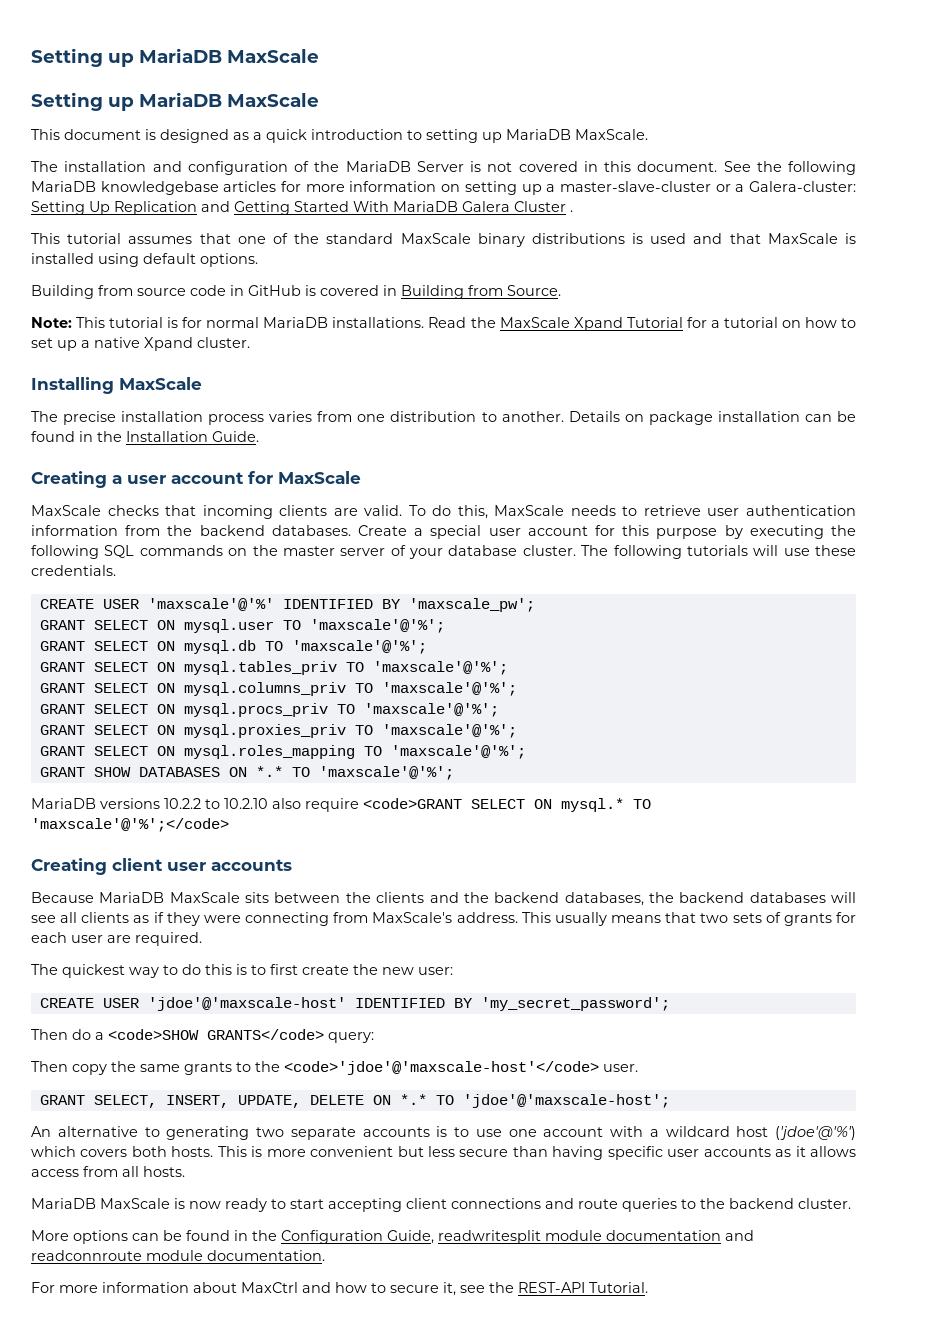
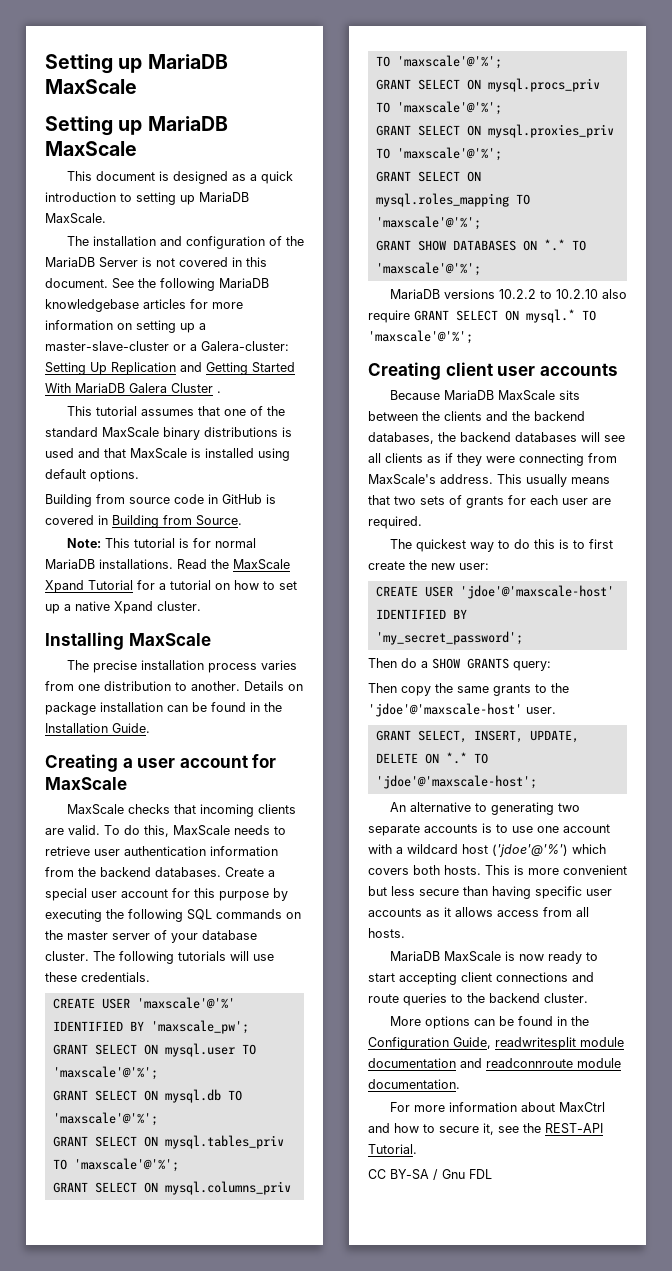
[363,798,462,809] <code>GRANT -> [414,310,449,321] GRANT
[31,818,229,832] 'maxscale'@'%';</code> -> [368,330,473,344] 'maxscale'@'%';
[108,1029,324,1040] <code>SHOW GRANTS</code> -> [432,658,509,669] SHOW GRANTS
[284,1061,599,1075] <code>'jdoe'@'maxscale-host'</code> -> [368,703,522,717] 'jdoe'@'maxscale-host'
(648, 1287) none -> [368,1169,492,1180] // CC BY-SA / Gnu FDL

